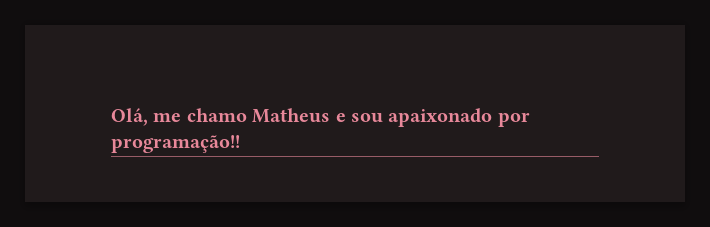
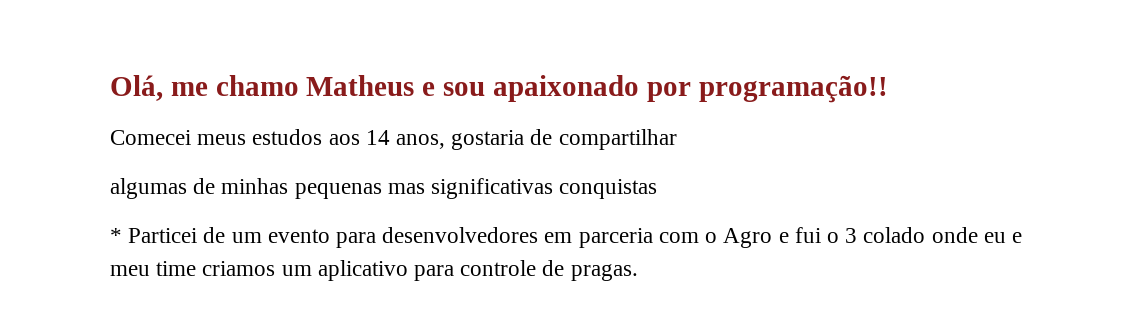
(240, 144) none -> [110,129,677,150] [110,178,658,199] [110,227,1022,248] [110,260,638,281] // Comecei meus estudos aos 14 anos, gostaria de compartilhar // algumas de minhas pequenas mas significativas conquistas // * Particei de um evento para desenvolvedores em parceria com o Agro e fui o 3 colado onde eu e meu time criamos um aplicativo para controle de pragas.

